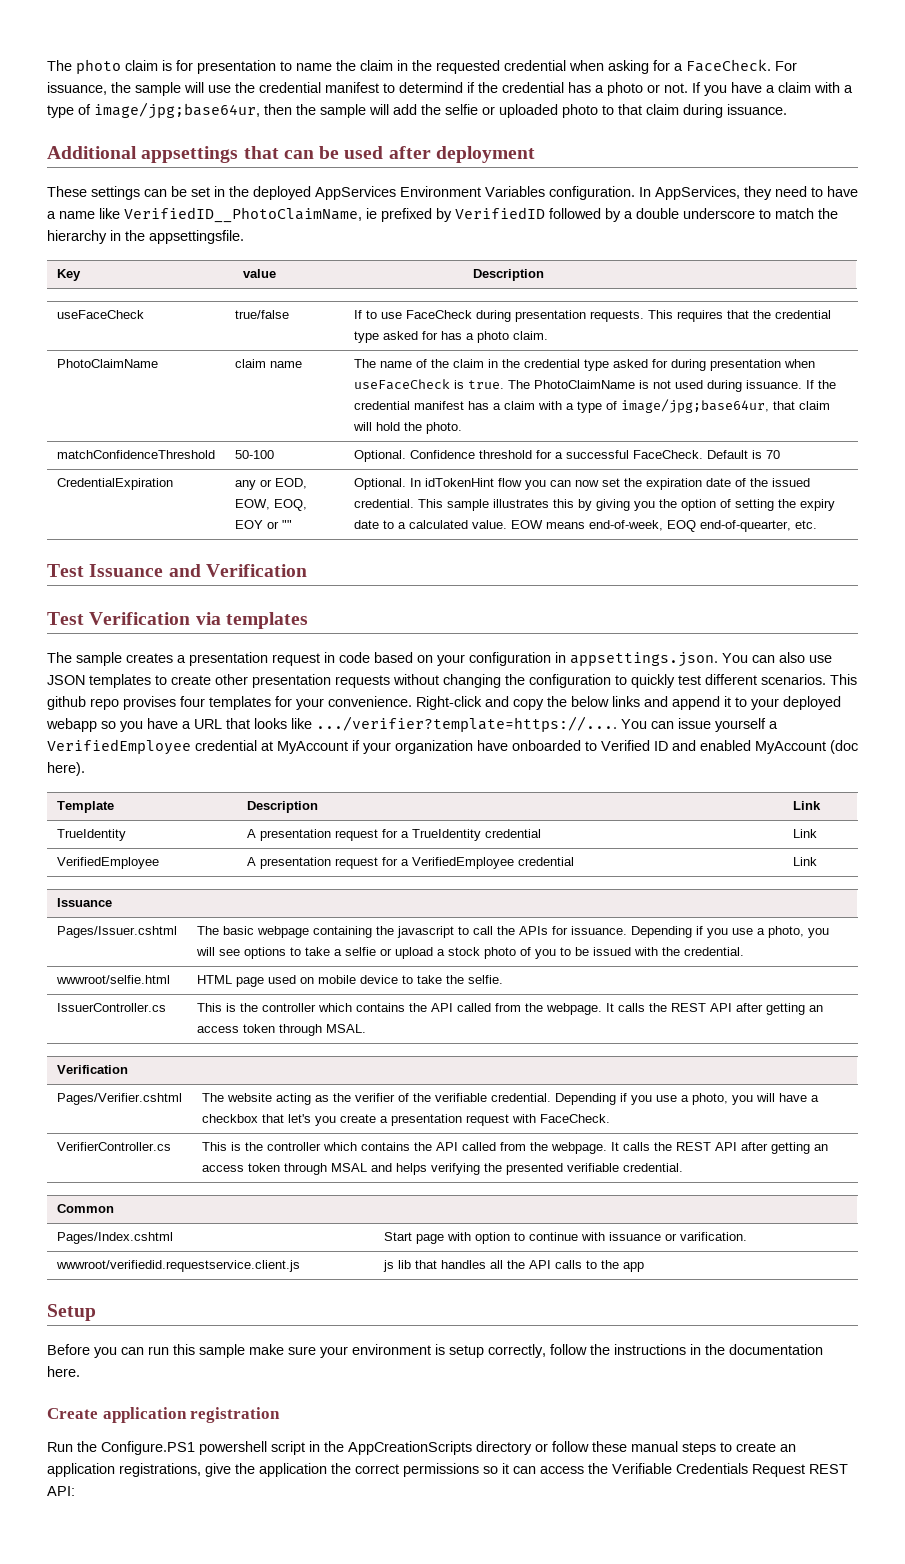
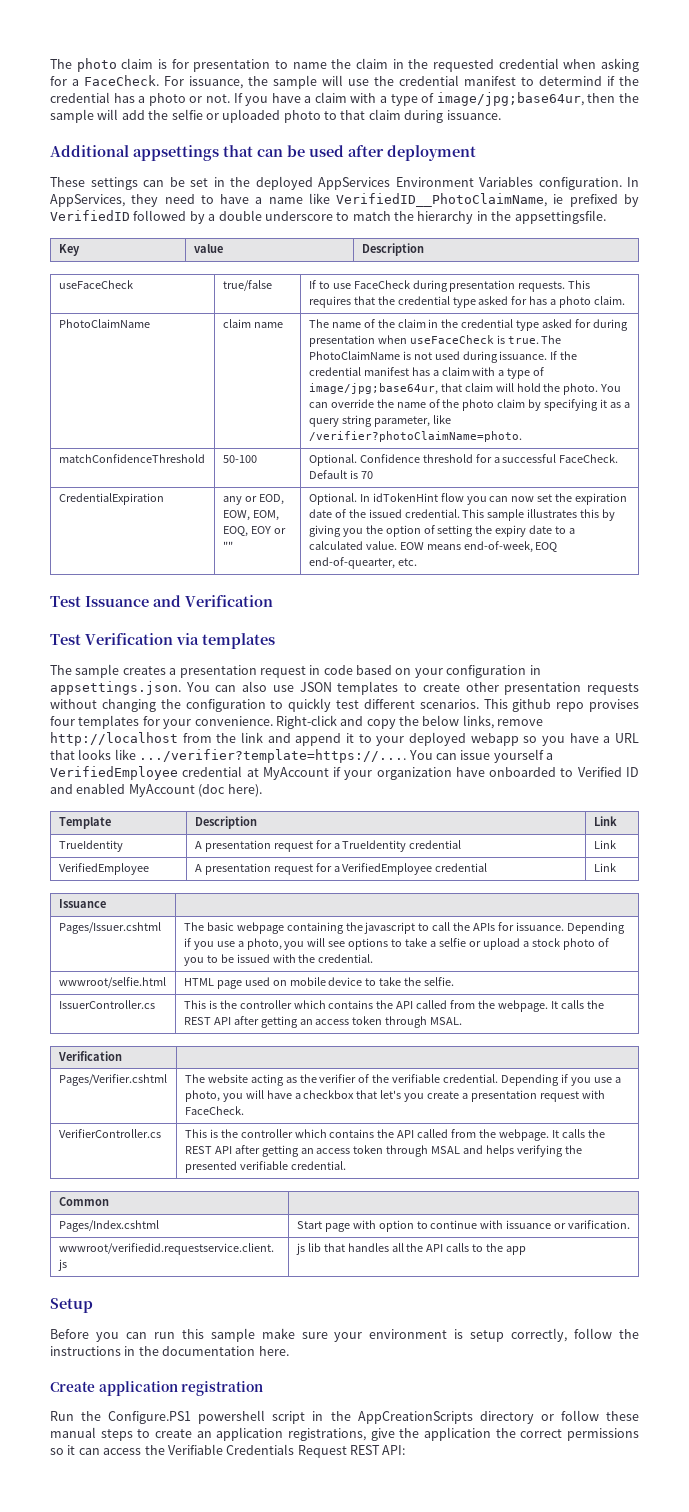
(462, 428) none -> [600,384,622,392] [308,399,631,411] [308,415,451,427] [308,431,522,442] You can override the name of the photo claim by specifying it as a query string parameter, like /verifier?photoClaimName=photo.
(270, 504) none -> [252,510,279,521] EOM,
[612,696,640,707] links -> [462,715,544,729] [50,732,263,746] links, remove http://localhost from the link

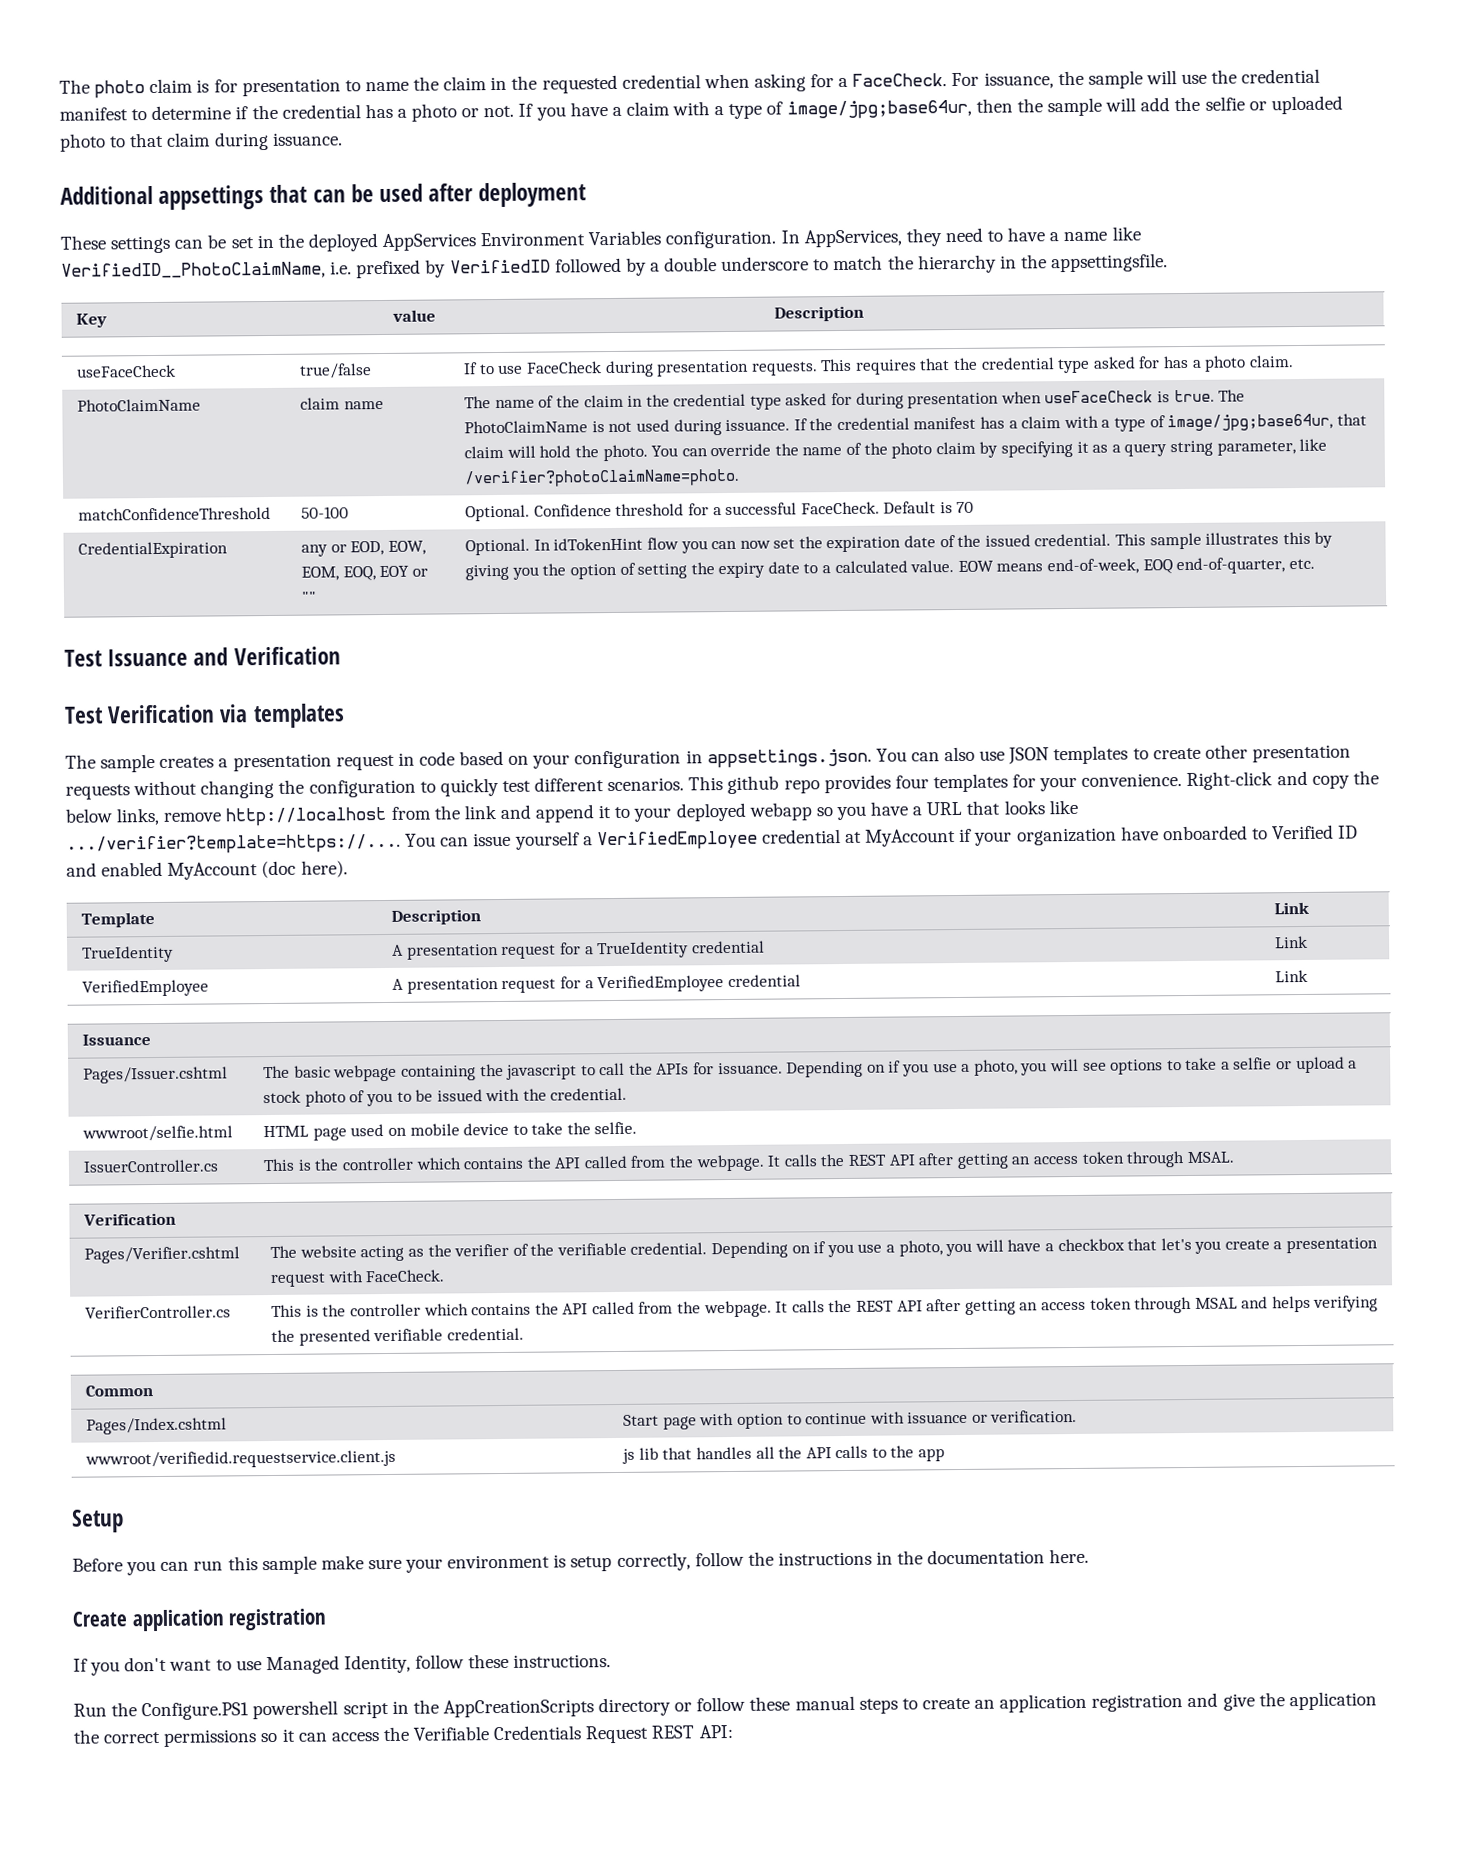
[539,76,602,86] determind -> [151,105,232,121] determine
[553,194,564,204] ie -> [330,261,353,275] i.e.
[308,557,395,569] end-of-quearter, -> [1176,557,1286,575] end-of-quarter,
[589,699,639,712] provises -> [823,774,891,794] provides
(626, 928) none -> [866,1064,886,1073] on
(560, 1080) none -> [791,1245,811,1254] on
[568,1220,631,1229] varification. -> [990,1409,1078,1423] verification.
(264, 1388) none -> [73,1653,612,1676] // If you don't want to use Managed Identity, follow these instructions.
[288,1428,366,1441] registrations, -> [1091,1692,1219,1712] registration and

